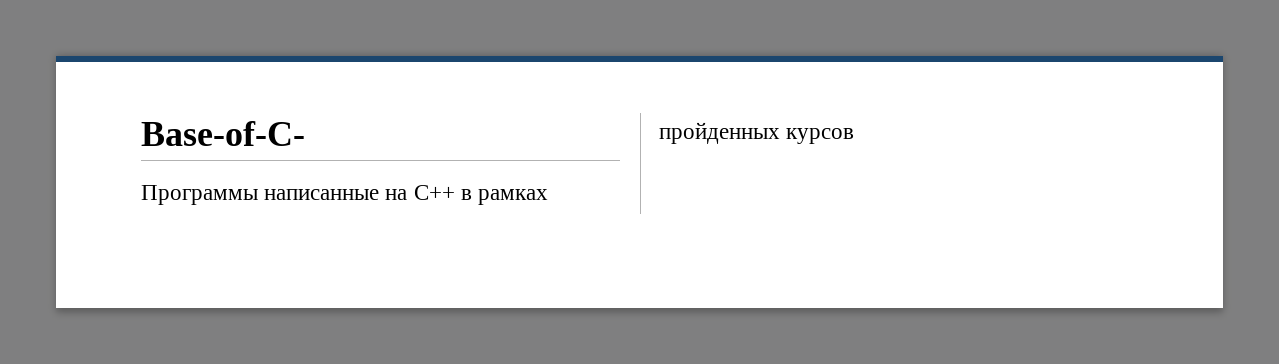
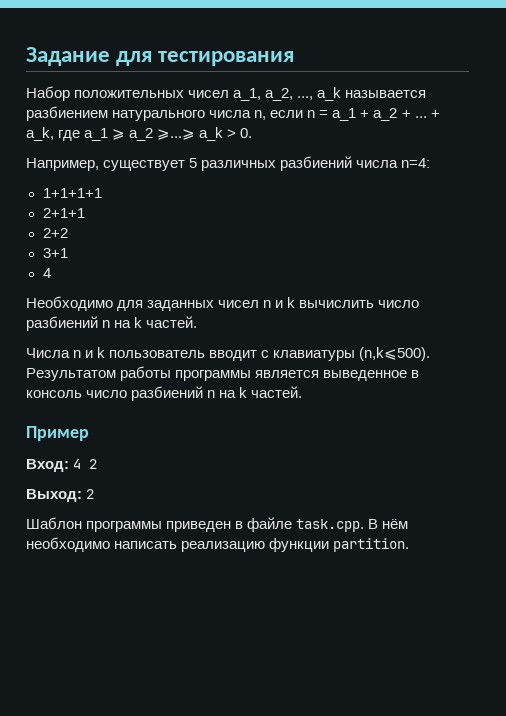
[141,121,305,146] [141,185,549,205] [659,122,855,144] Base-of-C- // Программы написанные на C++ в рамках пройденных курсов -> [26,47,295,66] [26,86,427,101] [26,106,440,121] [26,127,253,141] [26,156,431,171] [42,188,102,198] [42,208,85,218] [42,228,68,238] [42,248,68,258] [42,268,51,278] [26,296,420,311] [26,316,198,331] [26,347,431,361] [26,366,420,381] [26,386,303,401] [26,426,89,441] [26,459,98,472] [26,489,95,502] [26,517,409,532] [26,537,410,552] Задание для тестирования // Набор положительных чисел a_1, a_2, ..., a_k называется разбиением натурального числа n, если n = a_1 + a_2 + ... + a_k, где a_1 ⩾ a_2 ⩾...⩾ a_k > 0. // Например, существует 5 различных разбиений числа n=4: // 1+1+1+1 // 2+1+1 // 2+2 // 3+1 // 4 // Необходимо для заданных чисел n и k вычислить число разбиений n на k частей. // Числа n и k пользователь вводит с клавиатуры (n,k⩽500). Результатом работы программы является выведенное в консоль число разбиений n на k частей. // Пример // Вход: 4 2 // Выход: 2 // Шаблон программы приведен в файле task.cpp. В нём необходимо написать реализацию функции partition.

